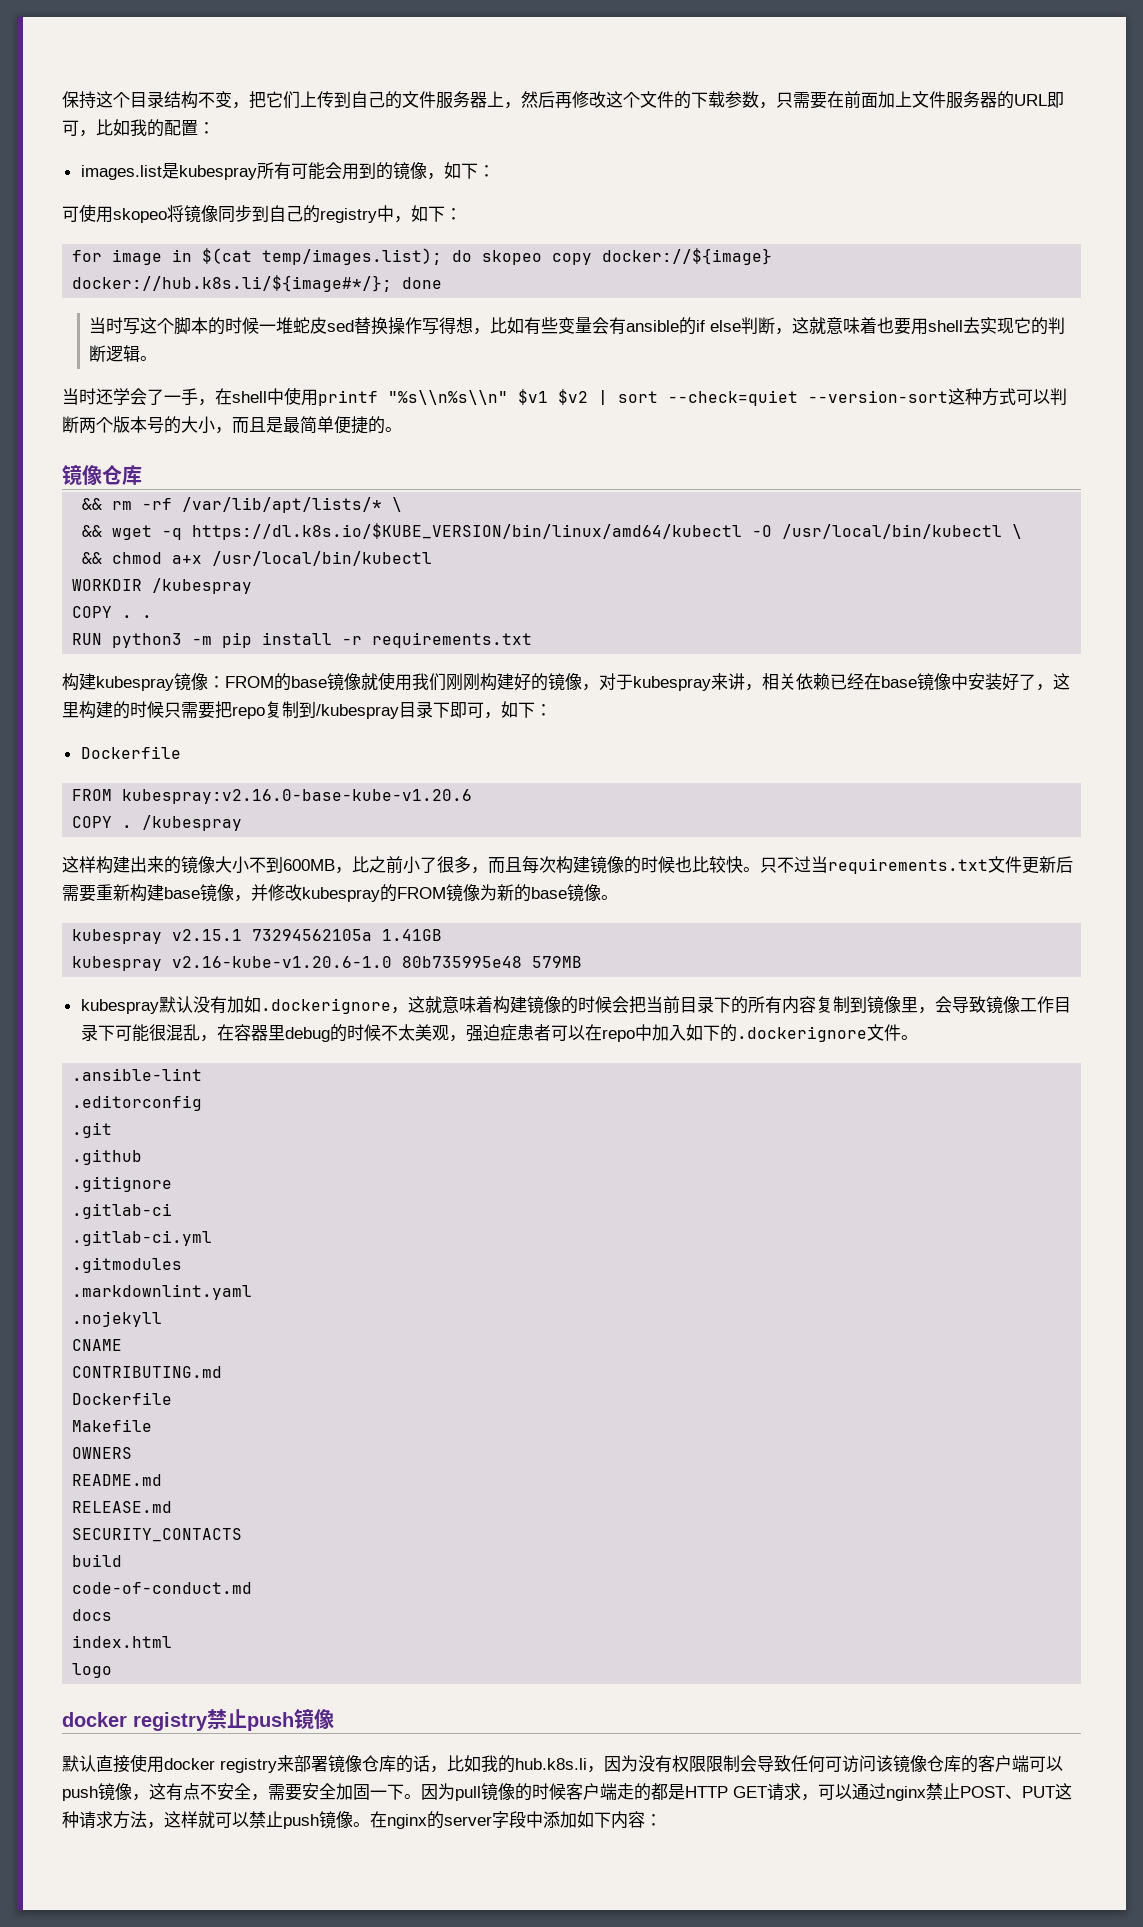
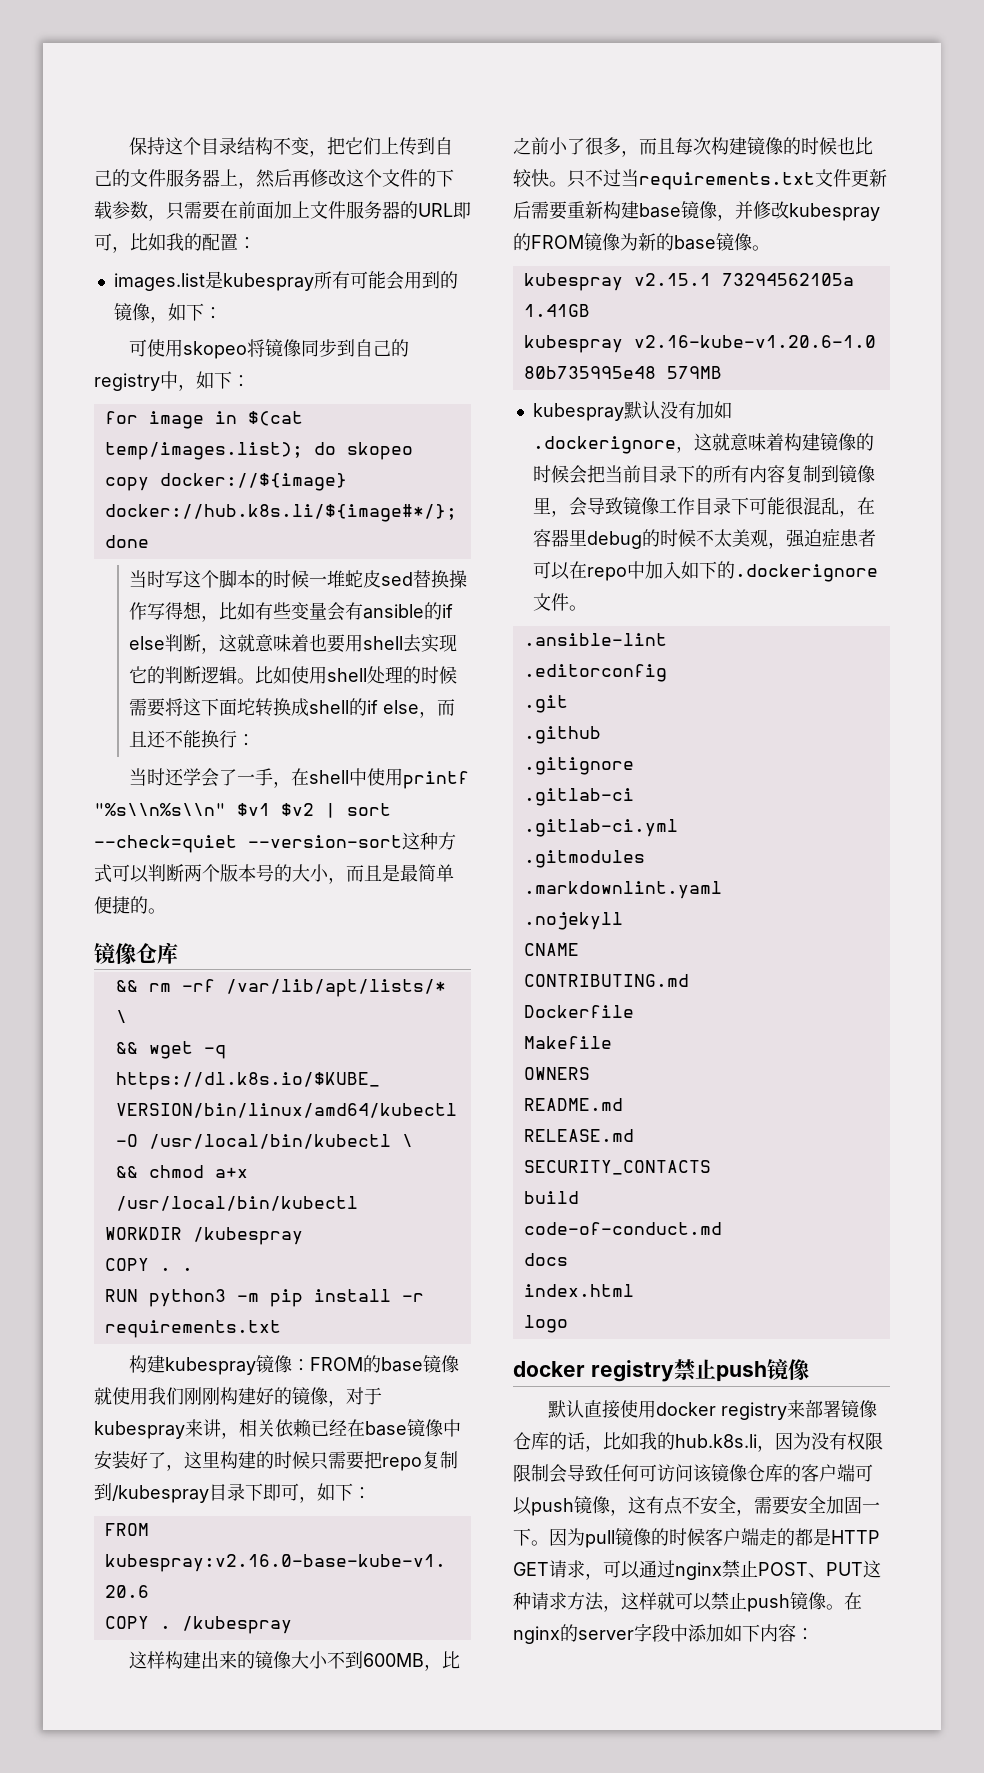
(158, 358) none -> [255,666,458,684] [129,698,456,718] [129,730,256,748] 比如使用shell处理的时候需要将这下面坨转换成shell的if else，而且还不能换行：
[80,746,181,759] // Dockerfile -> (371, 1493) none

